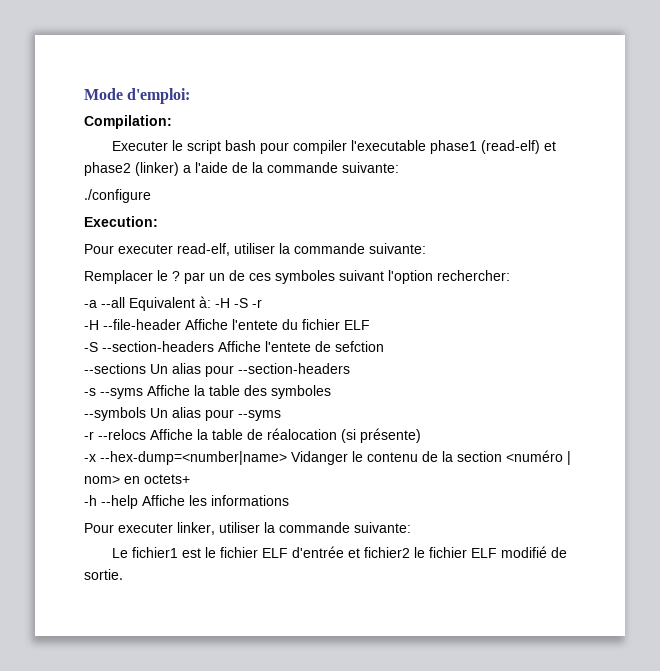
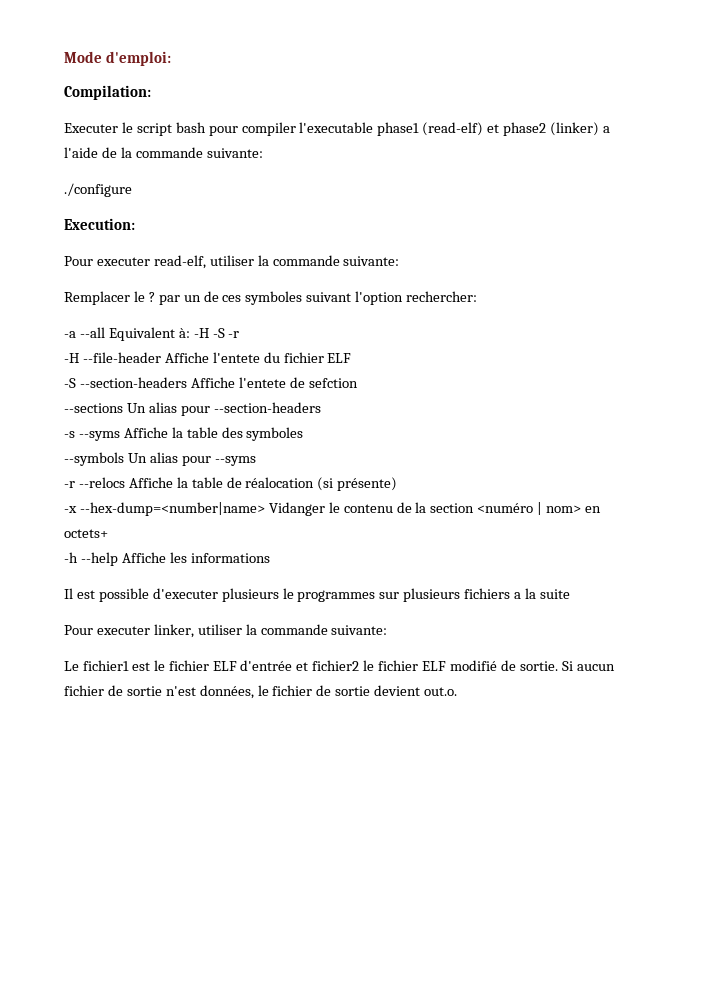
(289, 500) none -> [64,588,570,602] // Il est possible d'executer plusieurs le programmes sur plusieurs fichiers a la suite
(123, 574) none -> [561,661,615,671] [64,685,458,699] Si aucun fichier de sortie n'est données, le fichier de sortie devient out.o.

